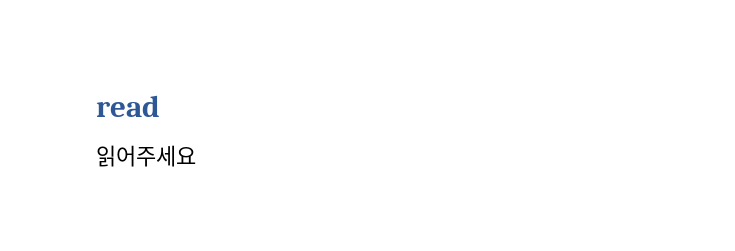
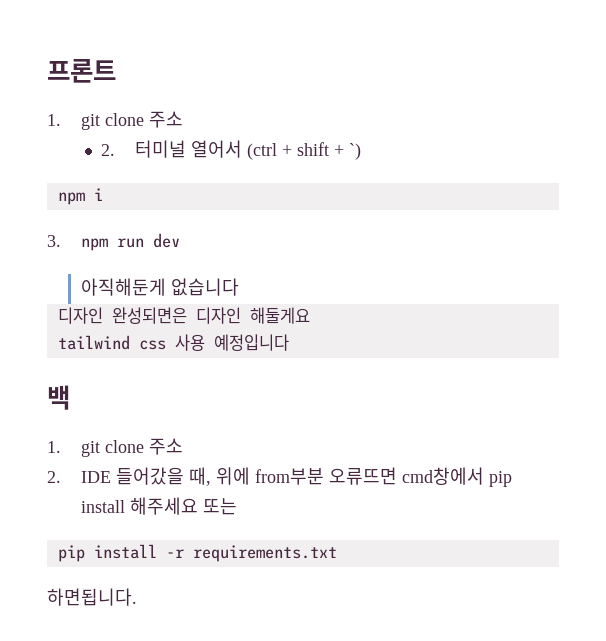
[96,95,160,117] [96,145,196,167] read // 읽어주세요 -> [47,59,116,83] [47,111,184,130] [100,140,361,160] [57,188,103,205] [47,233,181,251] [81,278,240,296] [57,307,310,324] [57,334,289,351] [47,385,70,410] [47,438,184,457] [47,467,513,487] [81,497,238,515] [57,544,337,562] [47,588,137,606] 프론트 // 1. git clone 주소 // 2. 터미널 열어서 (ctrl + shift + `) // npm i // 3. npm run dev // 아직해둔게 없습니다 // 디자인 완성되면은 디자인 해둘게요 // tailwind css 사용 예정입니다 // 백 // 1. git clone 주소 // 2. IDE 들어갔을 때, 위에 from부분 오류뜨면 cmd창에서 pip install 해주세요 또는 // pip install -r requirements.txt // 하면됩니다.

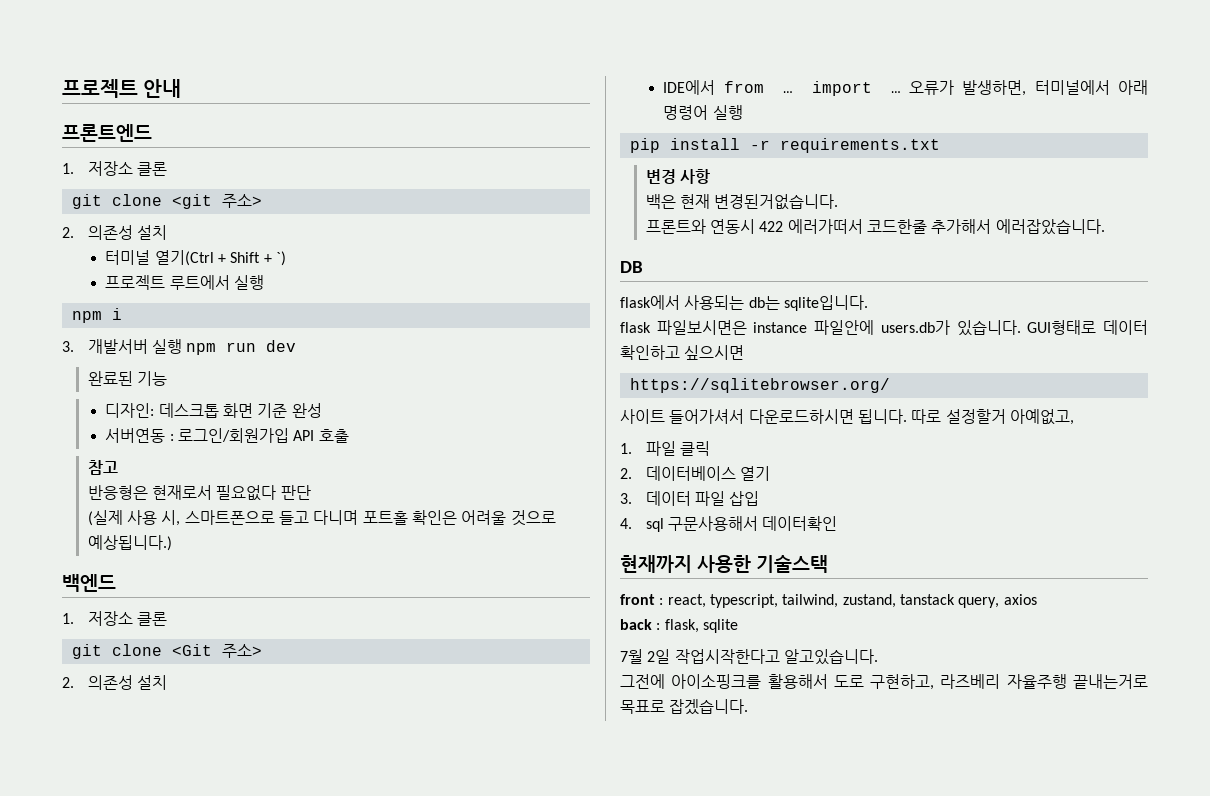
[47,59,116,83] [47,111,184,130] [100,140,329,160] 프론트 // 1. git clone 주소 // 2. 터미널 열어서 (ctrl + shift -> [62,79,182,98] [62,124,152,142] [62,161,168,176] [71,194,262,209] [62,225,168,240] [105,250,261,266] 프로젝트 안내 // 프론트엔드 // 1. 저장소 클론 // git clone <git 주소> // 2. 의존성 설치 // 터미널 열기(Ctrl + Shift
(361, 151) none -> [105,275,264,290] // 프로젝트 루트에서 실행
(61, 241) none -> [87,339,183,354] 개발서버 실행
[81,278,240,296] [57,307,310,324] [57,334,289,351] [47,385,70,410] [47,438,184,457] [47,467,513,487] [81,497,238,515] [57,544,337,562] [47,588,137,606] 아직해둔게 없습니다 // 디자인 완성되면은 디자인 해둘게요 // tailwind css 사용 예정입니다 // 백 // 1. git clone 주소 // 2. IDE 들어갔을 때, 위에 from부분 오류뜨면 cmd창에서 pip install 해주세요 또는 // pip install -r requirements.txt // 하면됩니다. -> [87,371,168,386] [105,403,322,418] [105,428,349,443] [87,460,118,475] [87,485,311,501] [87,510,556,526] [87,535,172,551] [62,574,116,592] [62,611,168,626] [71,644,262,659] [62,675,168,690] [663,80,1149,96] [663,105,743,120] [629,138,940,153] [645,169,711,184] [645,194,839,210] [645,219,1105,235] [620,261,643,273] [620,295,868,311] [620,320,1148,336] [620,345,745,360] [629,378,890,393] [620,409,1074,425] [620,441,711,456] [620,466,771,481] [620,491,760,506] [620,516,838,532] [620,555,828,573] [620,594,1037,608] [620,619,738,633] [620,649,878,665] [620,674,1148,690] [620,699,749,715] 완료된 기능 // 디자인: 데스크톱 화면 기준 완성 // 서버연동 : 로그인/회원가입 API 호출 // 참고 // 반응형은 현재로서 필요없다 판단 // (실제 사용 시, 스마트폰으로 들고 다니며 포트홀 확인은 어려울 것으로 예상됩니다.) // 백엔드 // 1. 저장소 클론 // git clone <Git 주소> // 2. 의존성 설치 // IDE에서 from … import … 오류가 발생하면, 터미널에서 아래 명령어 실행 // pip install -r requirements.txt // 변경 사항 // 백은 현재 변경된거없습니다. // 프론트와 연동시 422 에러가떠서 코드한줄 추가해서 에러잡았습니다. // DB // flask에서 사용되는 db는 sqlite입니다. // flask 파일보시면은 instance 파일안에 users.db가 있습니다. GUI형태로 데이터 확인하고 싶으시면 // https://sqlitebrowser.org/ // 사이트 들어가셔서 다운로드하시면 됩니다. 따로 설정할거 아예없고, // 1. 파일 클릭 // 2. 데이터베이스 열기 // 3. 데이터 파일 삽입 // 4. sql 구문사용해서 데이터확인 // 현재까지 사용한 기술스택 // front : react, typescript, tailwind, zustand, tanstack query, axios // back : flask, sqlite // 7월 2일 작업시작한다고 알고있습니다. // 그전에 아이소핑크를 활용해서 도로 구현하고, 라즈베리 자율주행 끝내는거로 목표로 잡겠습니다.

